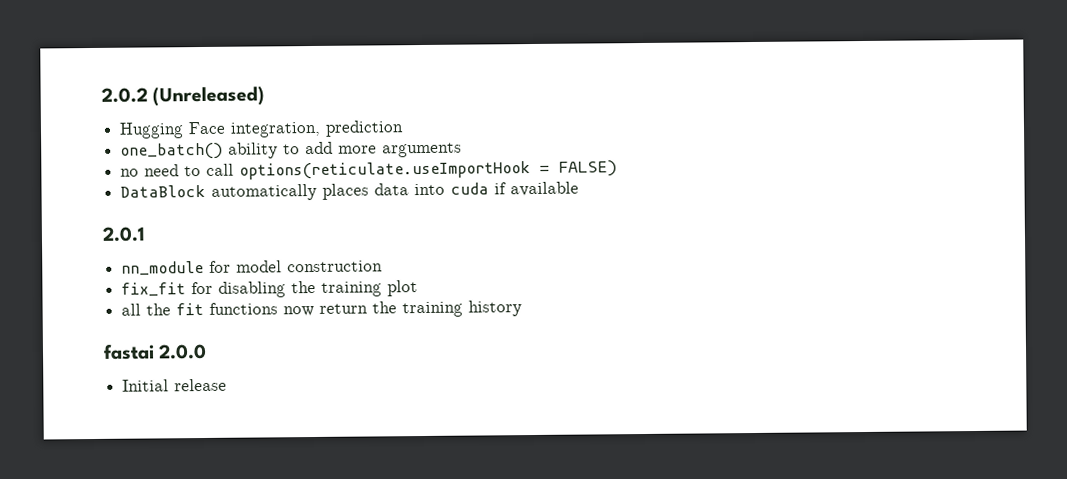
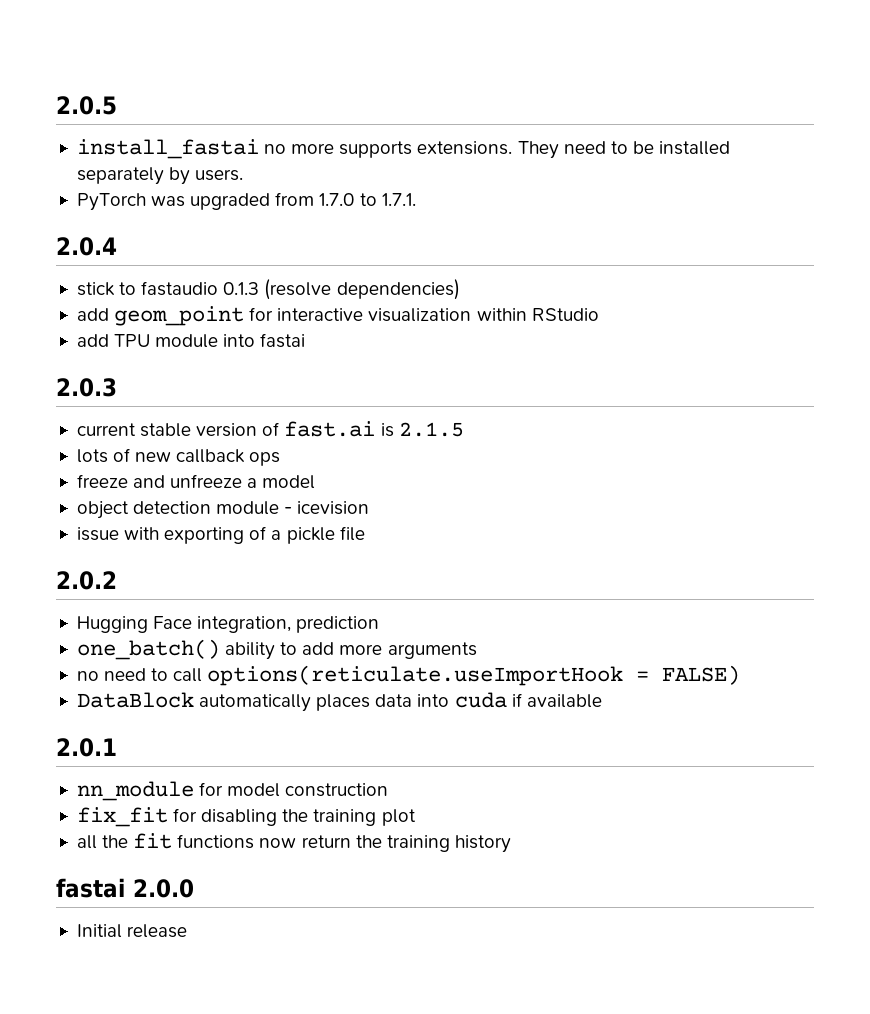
(101, 95) none -> [56,96,117,115] [76,139,731,159] [76,167,244,185] [76,192,416,211] [56,237,117,256] [76,279,460,300] [76,306,599,326] [76,333,306,348] [56,378,117,397] [76,421,464,437] [76,448,281,466] [76,474,316,489] [76,501,370,519] [76,526,365,544] 2.0.5 // install_fastai no more supports extensions. They need to be installed separately by users. // PyTorch was upgraded from 1.7.0 to 1.7.1. // 2.0.4 // stick to fastaudio 0.1.3 (resolve dependencies) // add geom_point for interactive visualization within RStudio // add TPU module into fastai // 2.0.3 // current stable version of fast.ai is 2.1.5 // lots of new callback ops // freeze and unfreeze a model // object detection module - icevision // issue with exporting of a pickle file //
[152,86,266,107] (Unreleased) -> (117, 580) none

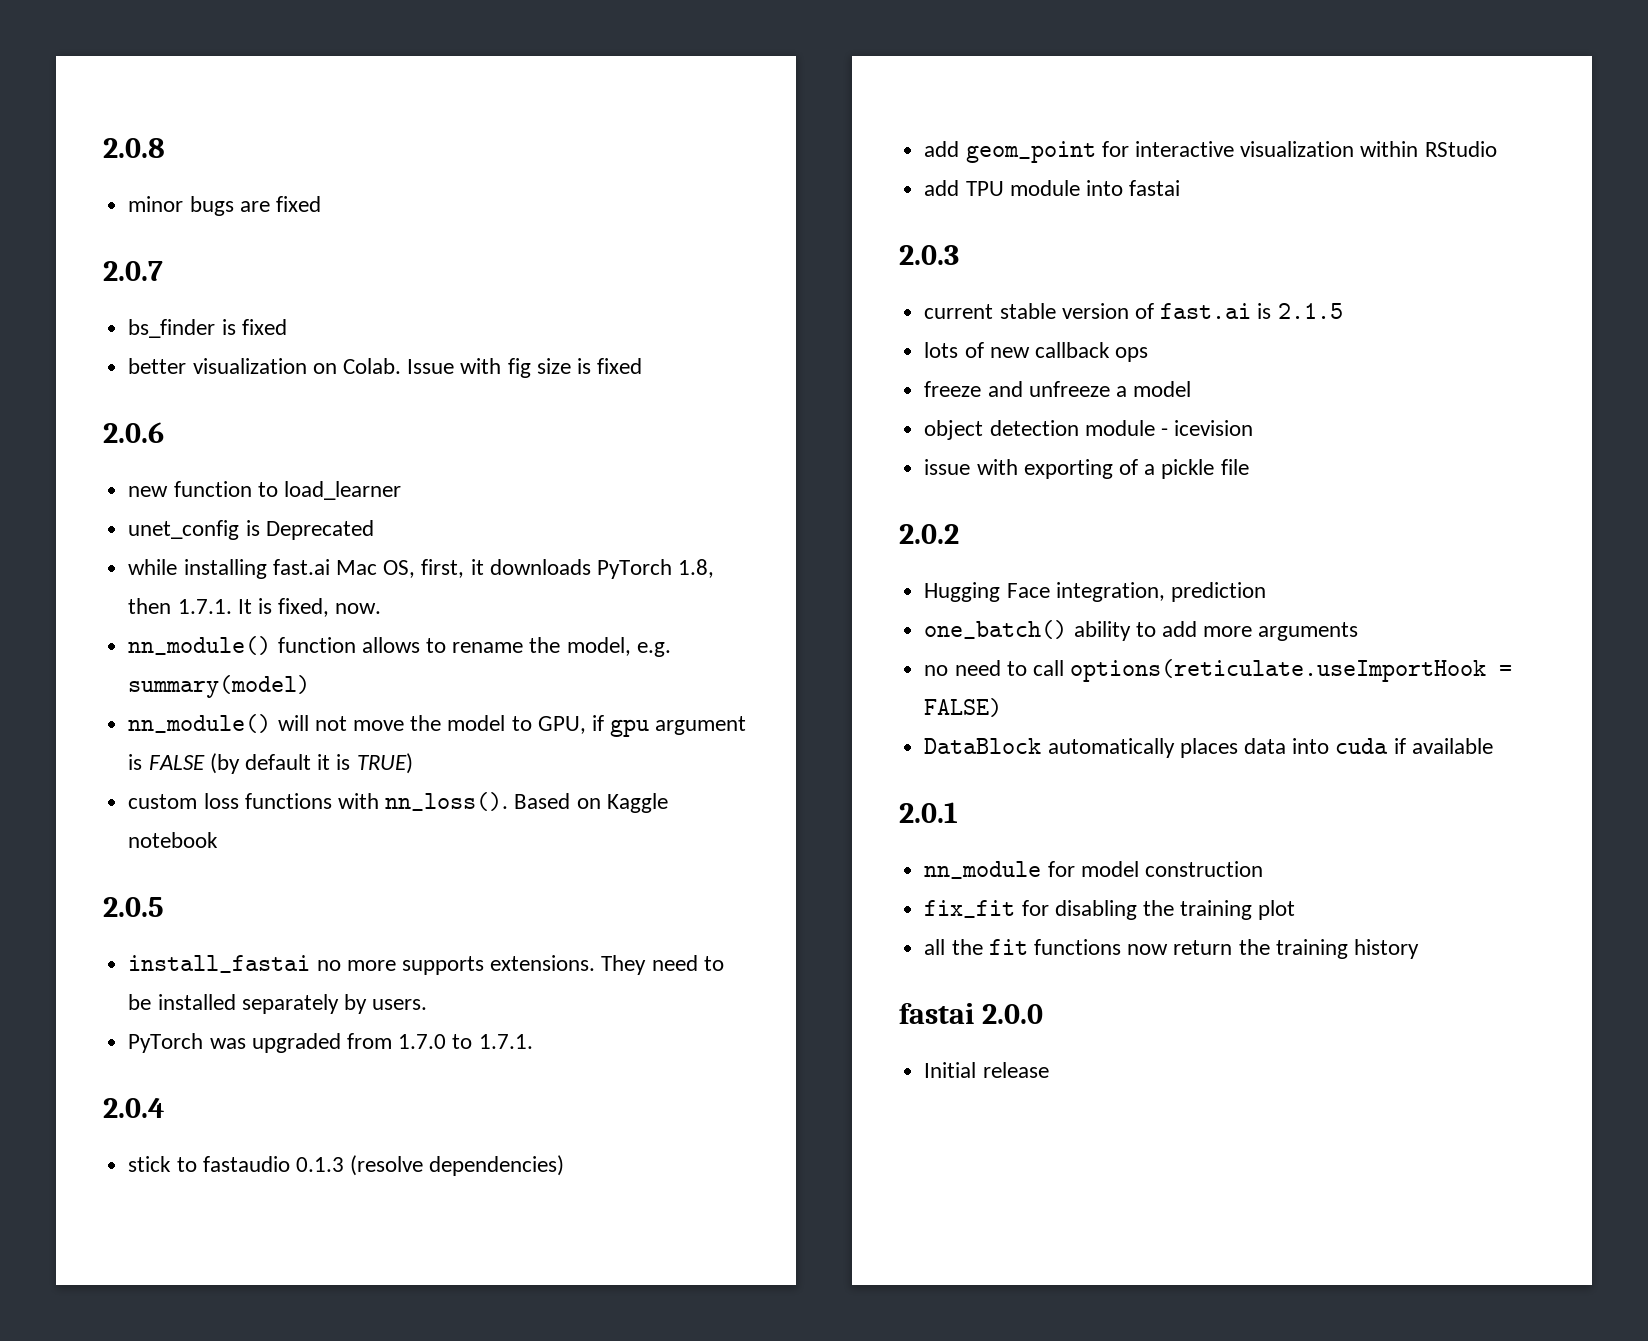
(56, 105) none -> [103,138,165,158] [128,196,321,216] [103,261,163,281] [128,319,287,338] [128,358,643,378] [103,422,164,443] [128,481,401,500] [128,520,374,540] [128,559,715,579] [128,598,382,617] [128,636,671,657] [128,675,311,698] [128,714,747,737] [128,753,413,774] [128,792,668,813] [128,832,219,848] 2.0.8 // minor bugs are fixed // 2.0.7 // bs_finder is fixed // better visualization on Colab. Issue with fig size is fixed // 2.0.6 // new function to load_learner // unet_config is Deprecated // while installing fast.ai Mac OS, first, it downloads PyTorch 1.8, then 1.7.1. It is fixed, now. // nn_module() function allows to rename the model, e.g. summary(model) // nn_module() will not move the model to GPU, if gpu argument is FALSE (by default it is TRUE) // custom loss functions with nn_loss(). Based on Kaggle notebook //

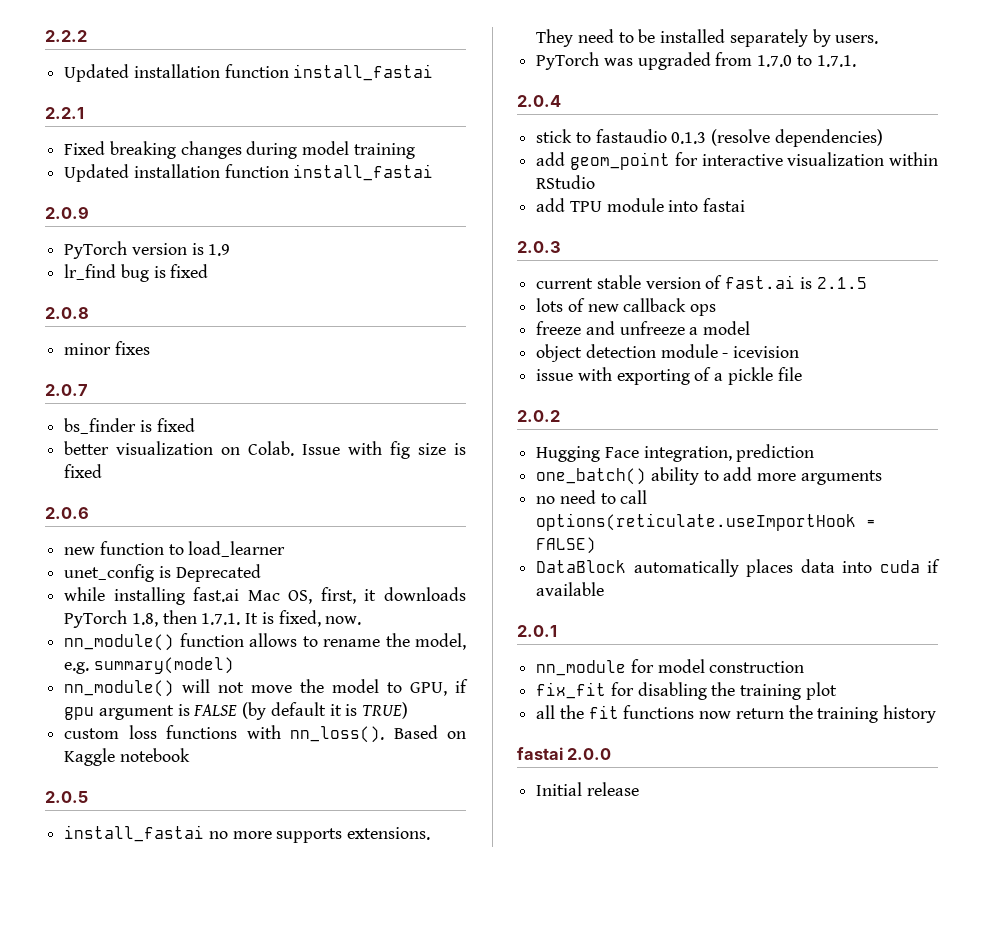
(103, 148) none -> [45,30,87,42] [64,64,434,82] [45,107,84,119] [64,141,415,159] [64,164,434,182] [45,206,89,219] [64,241,231,259] [64,264,209,282] 2.2.2 // Updated installation function install_fastai // 2.2.1 // Fixed breaking changes during model training // Updated installation function install_fastai // 2.0.9 // PyTorch version is 1.9 // lr_find bug is fixed //
[189,196,321,216] bugs are fixed -> [114,341,150,355] fixes

